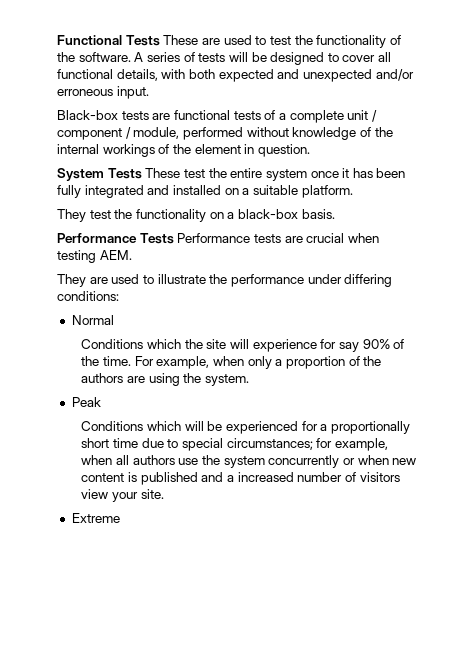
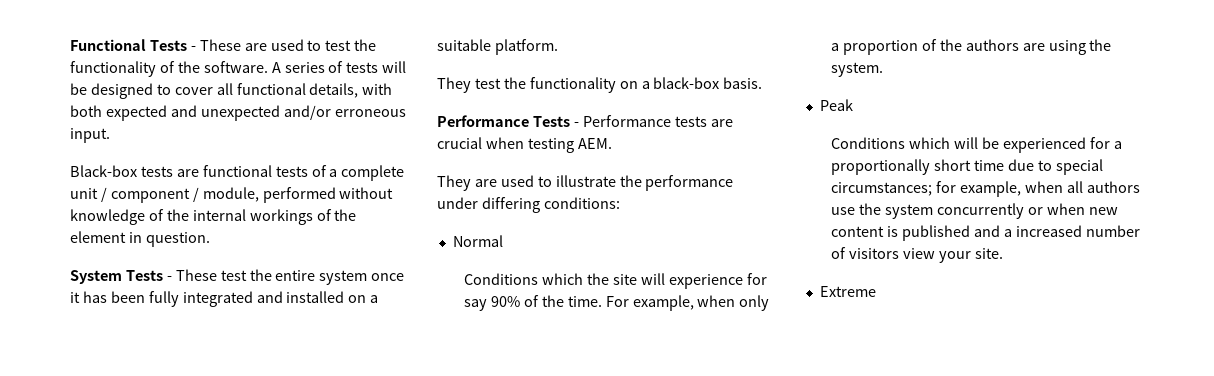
(160, 40) none -> [190,46,196,51] -
(142, 173) none -> [166,276,172,281] -
(174, 238) none -> [573,122,579,127] -

